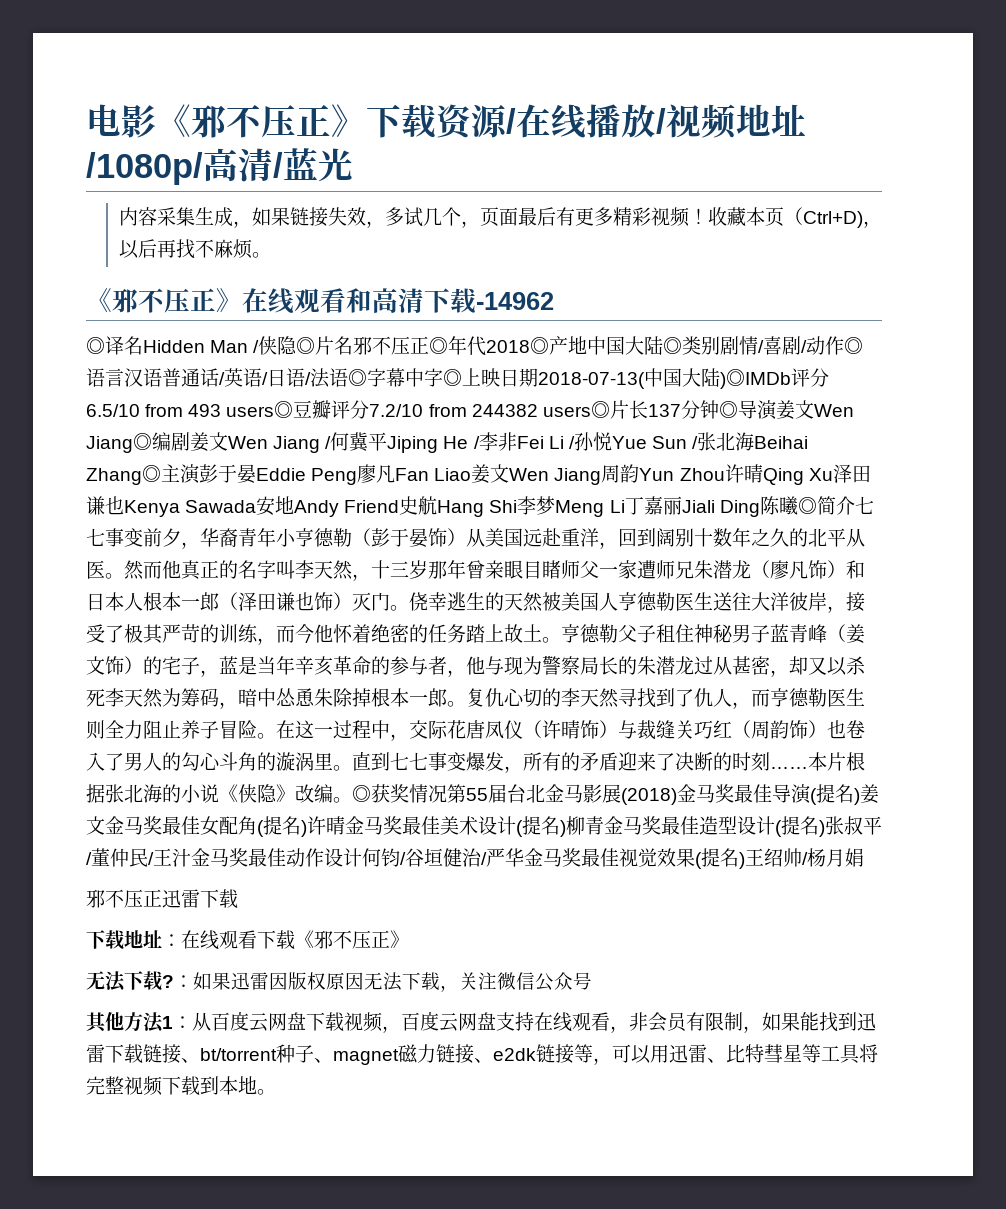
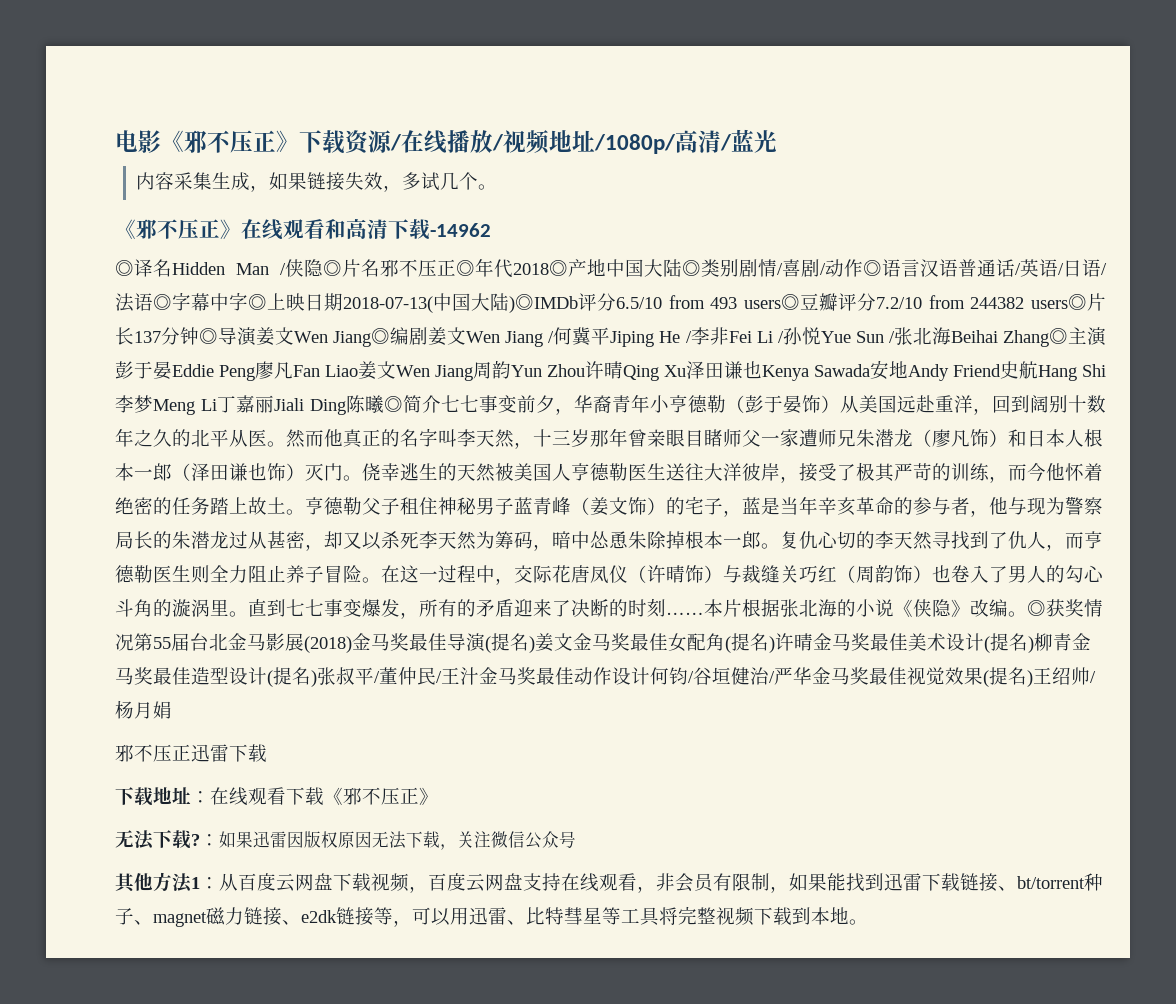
[460,207,882,228] [118,239,252,259] ，页面最后有更多精彩视频！收藏本页（Ctrl+D)，以后再找不麻烦 -> (478, 181) none

